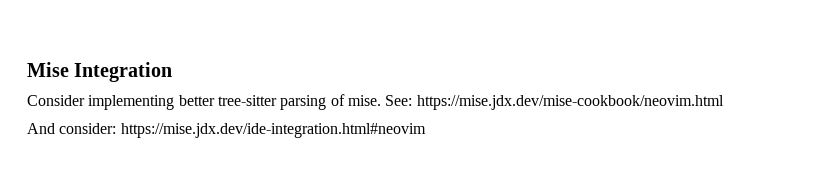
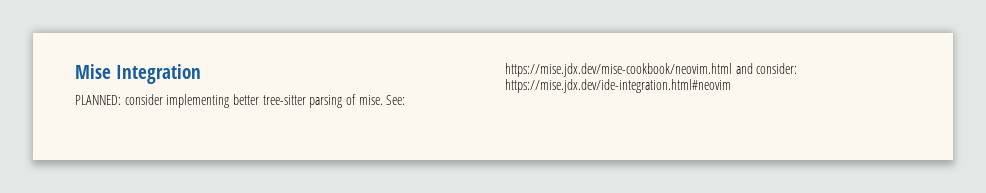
[27,95,85,106] Consider -> [75,94,163,105] PLANNED: consider
[27,123,55,134] // And -> [735,63,753,74] and

